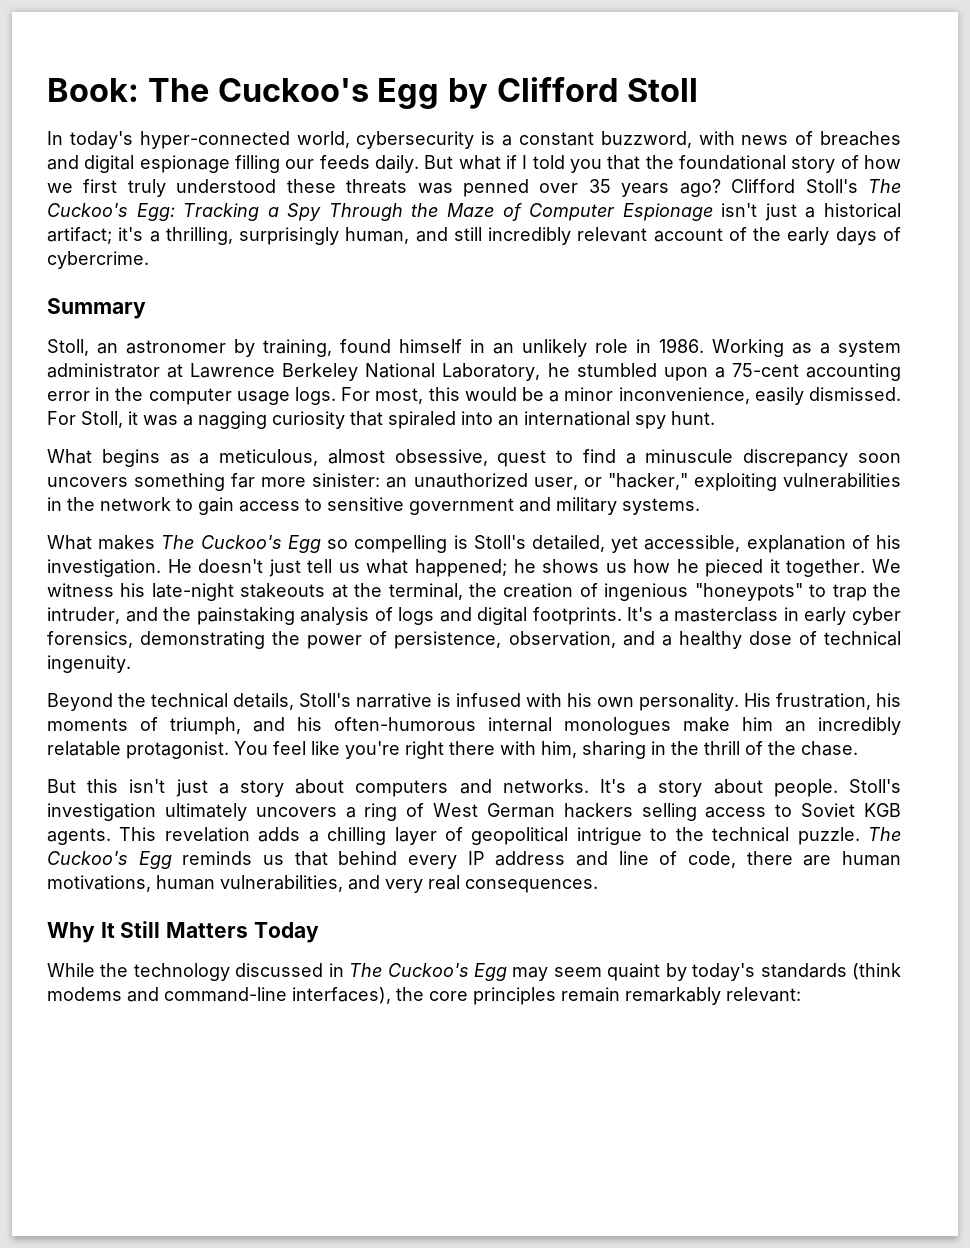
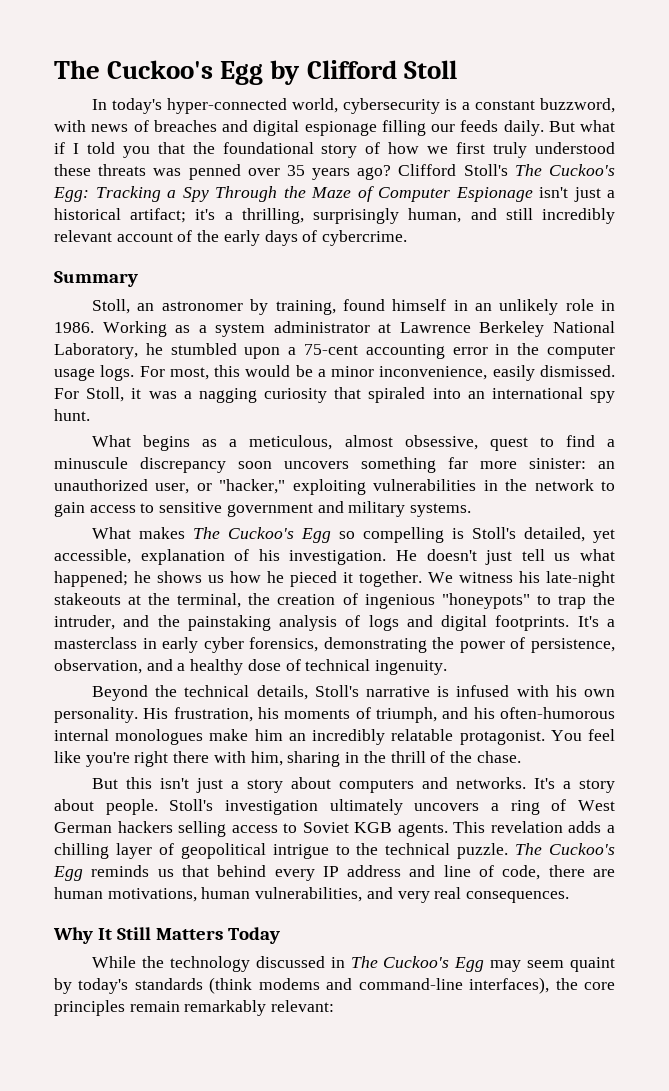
[47,78,139,102] Book: -> (54, 69) none

